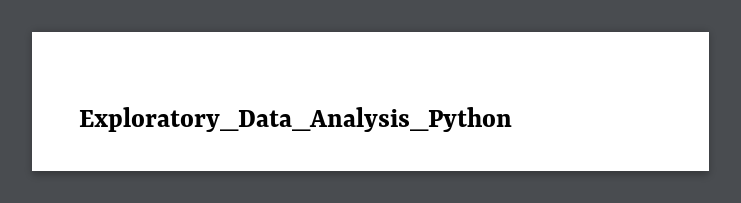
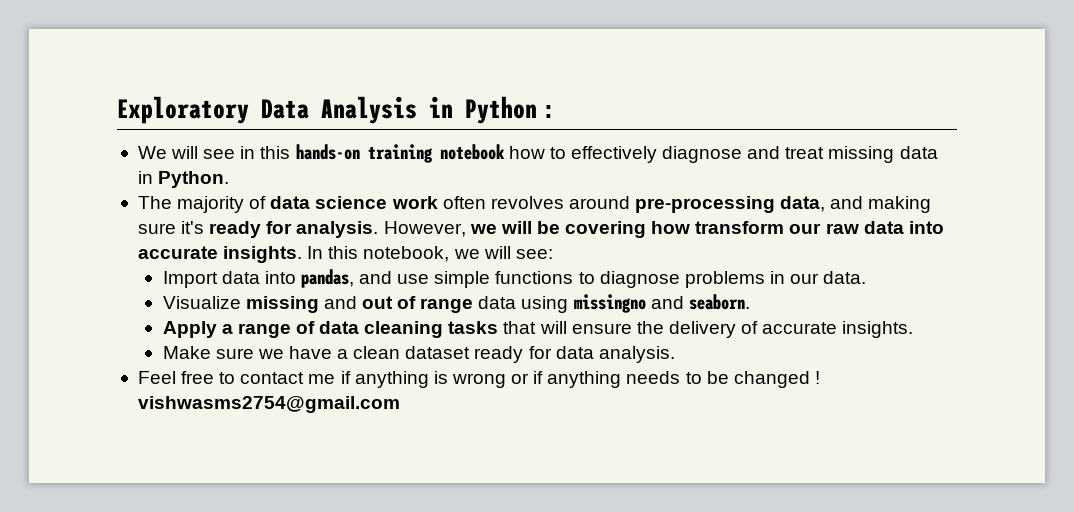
[79,107,512,132] Exploratory_Data_Analysis_Python -> [117,96,554,124] [137,144,938,163] [137,171,230,188] [137,196,932,213] [137,221,944,238] [137,246,553,263] [162,269,867,288] [162,294,750,313] [162,321,914,338] [162,346,675,363] [137,371,820,388] [137,396,400,413] Exploratory Data Analysis in Python : // We will see in this hands-on training notebook how to effectively diagnose and treat missing data in Python. // The majority of data science work often revolves around pre-processing data, and making sure it's ready for analysis. However, we will be covering how transform our raw data into accurate insights. In this notebook, we will see: // Import data into pandas, and use simple functions to diagnose problems in our data. // Visualize missing and out of range data using missingno and seaborn. // Apply a range of data cleaning tasks that will ensure the delivery of accurate insights. // Make sure we have a clean dataset ready for data analysis. // Feel free to contact me if anything is wrong or if anything needs to be changed ! vishwasms2754@gmail.com

